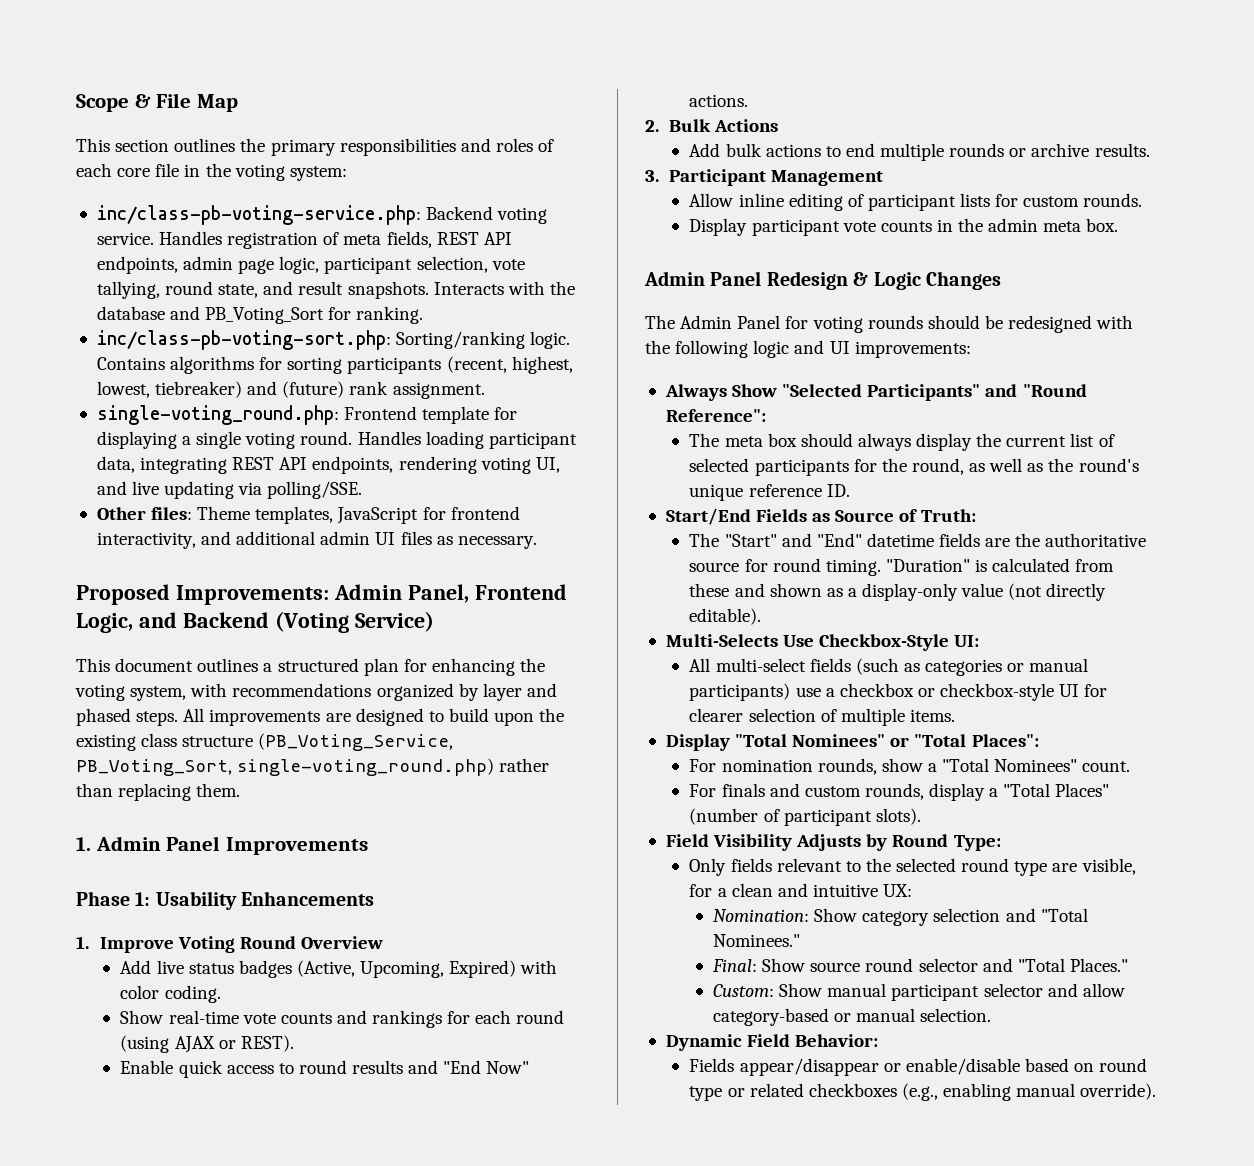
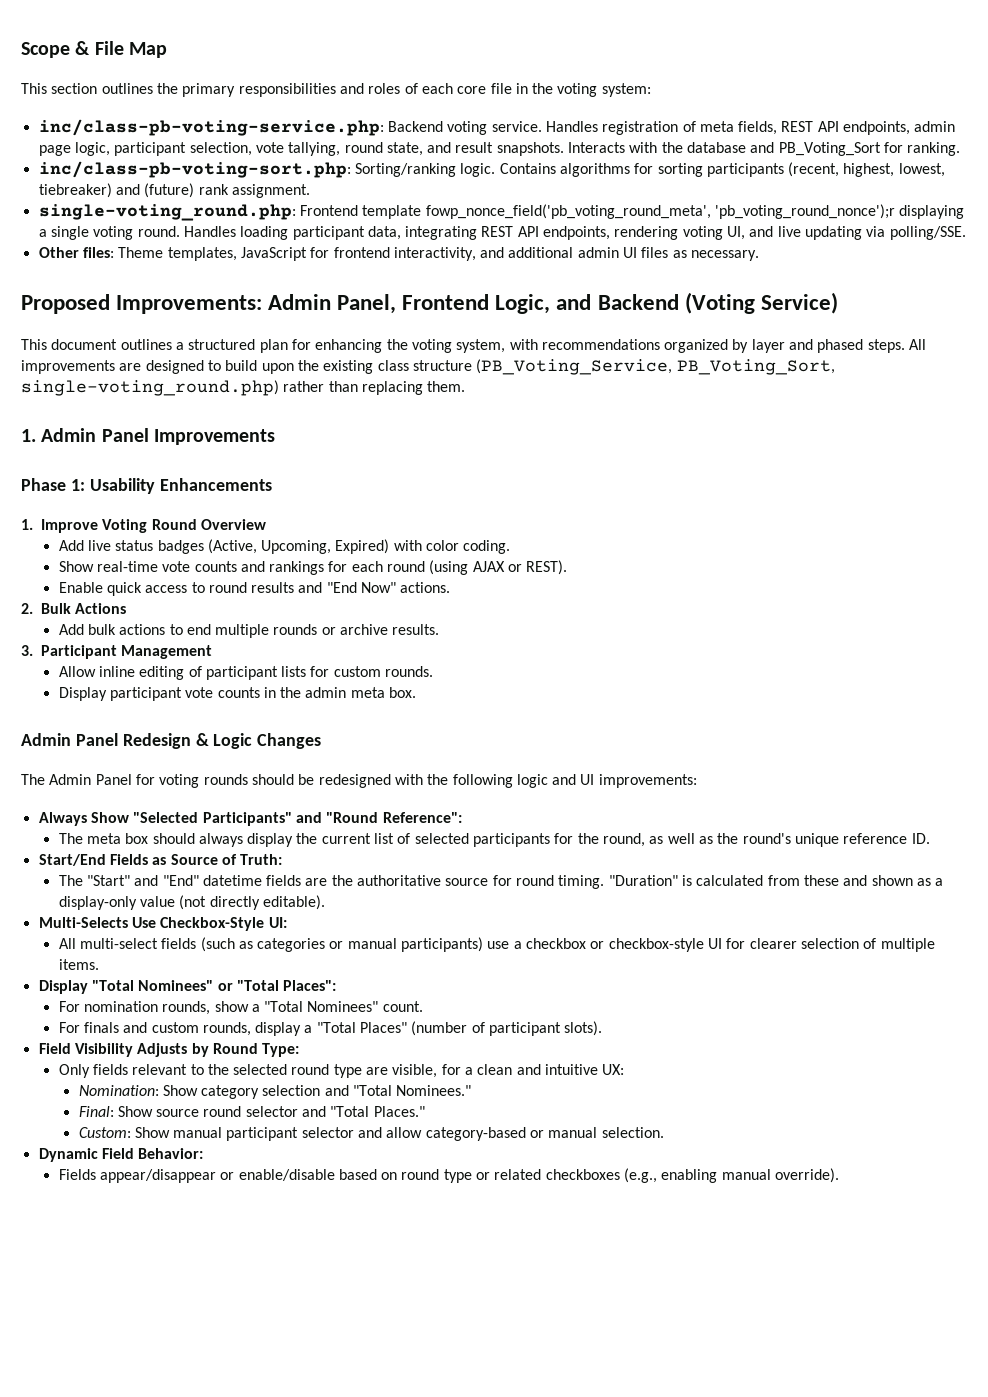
[494,407,518,420] for -> [425,204,895,219] fowp_nonce_field('pb_voting_round_meta', 'pb_voting_round_nonce');r

